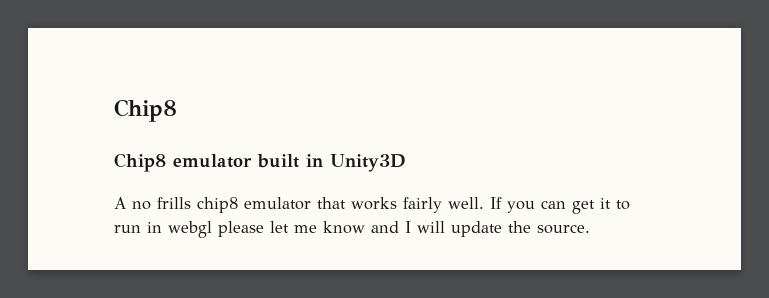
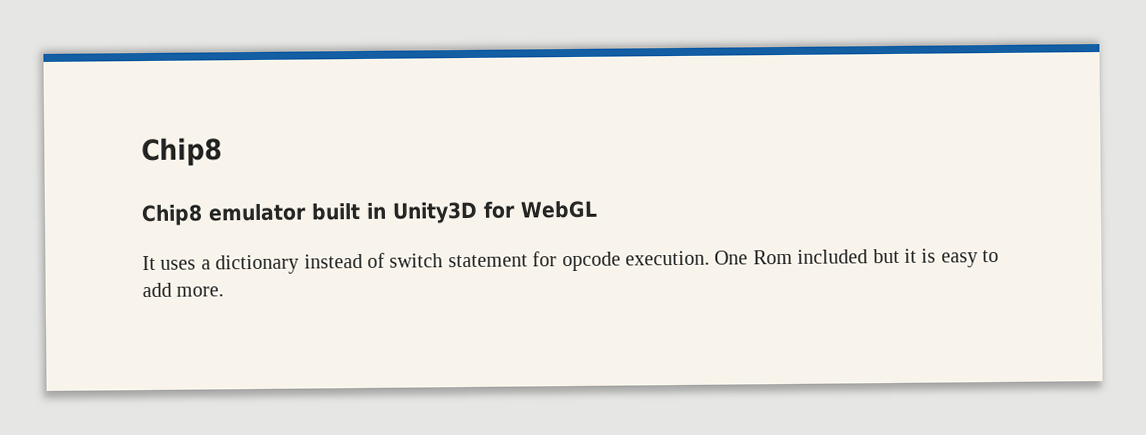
[114,197,630,214] [114,221,590,238] // A no frills chip8 emulator that works fairly well. If you can get it to run in webgl please let me know and I will update the source. -> [483,200,598,219] [142,248,1000,275] [142,282,225,298] for WebGL // It uses a dictionary instead of switch statement for opcode execution. One Rom included but it is easy to add more.

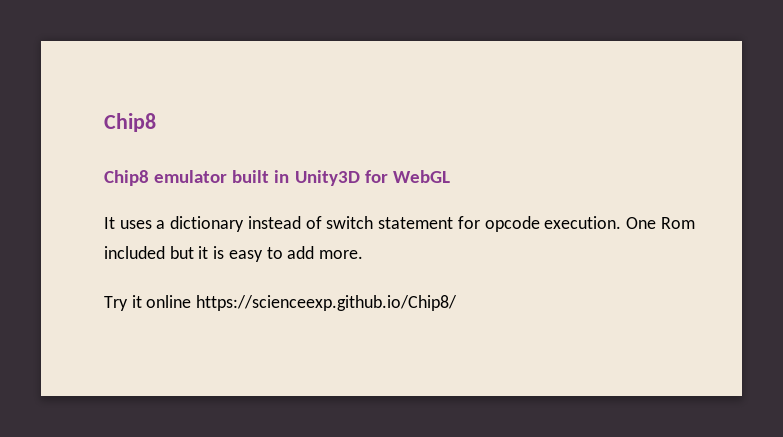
(225, 291) none -> [104,295,458,311] // Try it online https://scienceexp.github.io/Chip8/

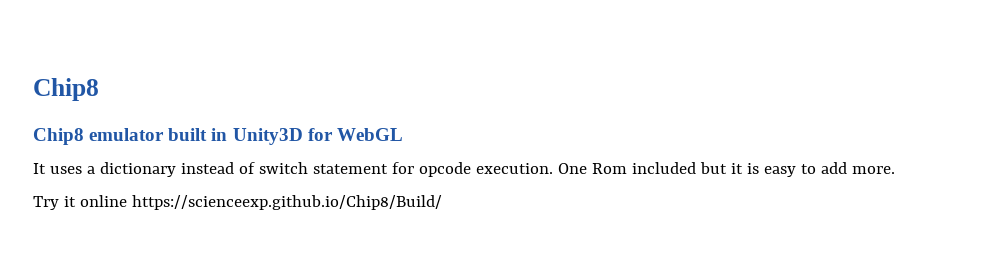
[196,295,458,311] https://scienceexp.github.io/Chip8/ -> [131,195,442,210] https://scienceexp.github.io/Chip8/Build/

